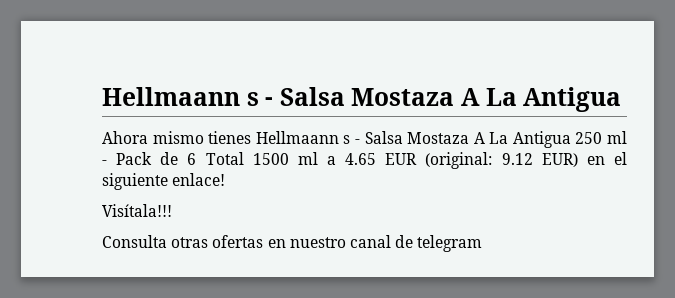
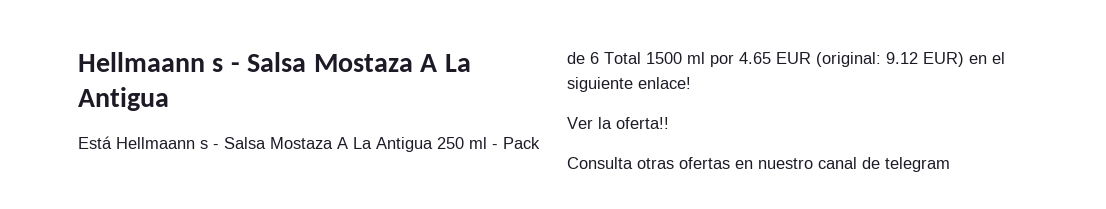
[102,131,252,144] Ahora mismo tienes -> [78,136,112,149] Está
[327,156,336,165] a -> [710,54,734,67] por
[102,204,172,217] Visítala!!! -> [567,117,669,129] Ver la oferta!!

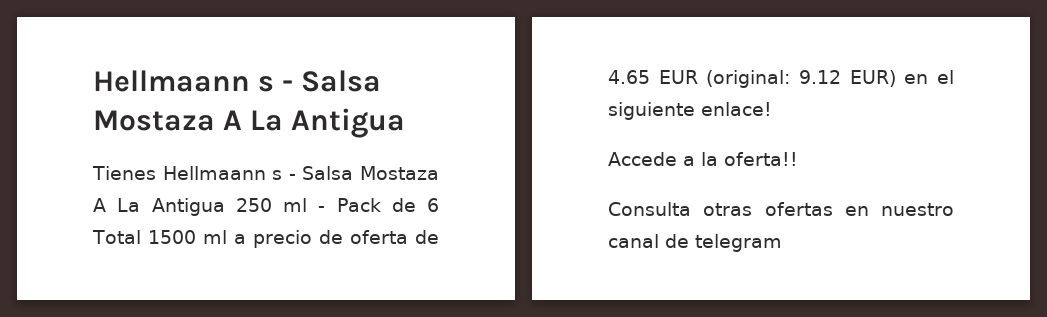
[78,136,112,149] Está -> [92,166,156,180] Tienes
[710,54,734,67] por -> [233,230,439,248] a precio de oferta de
[567,117,593,129] Ver -> [608,152,695,166] Accede a

